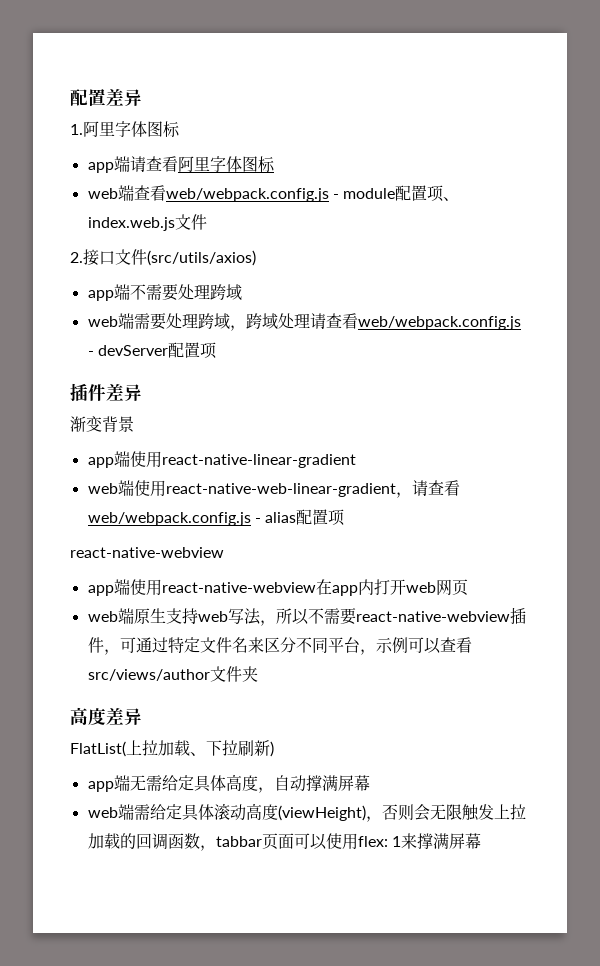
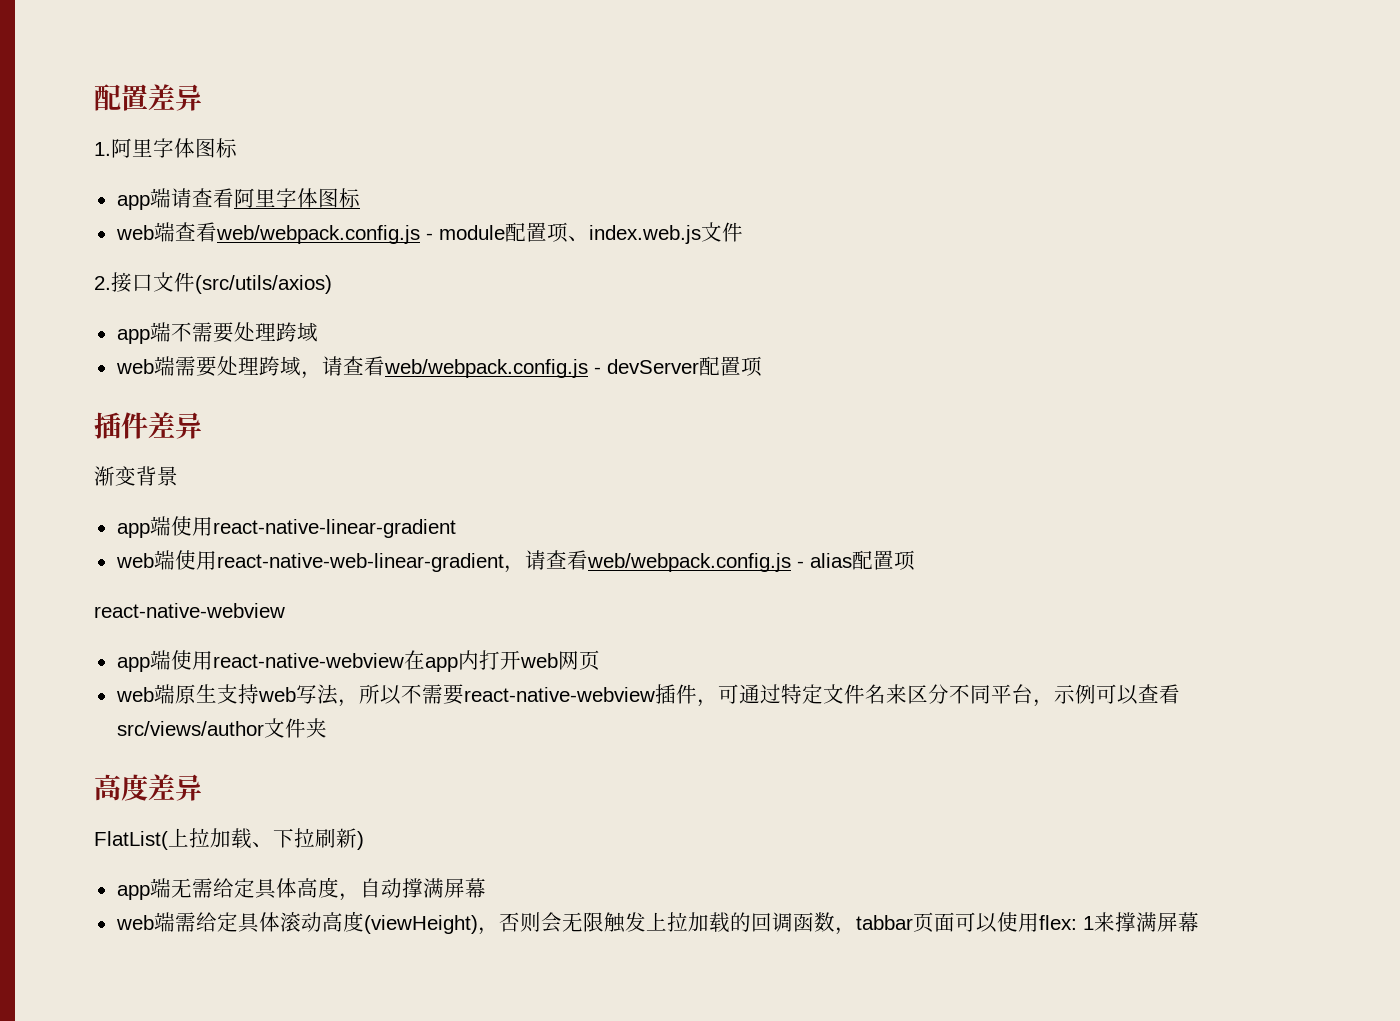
[245,313,310,329] 跨域处理 -> (322, 375) none

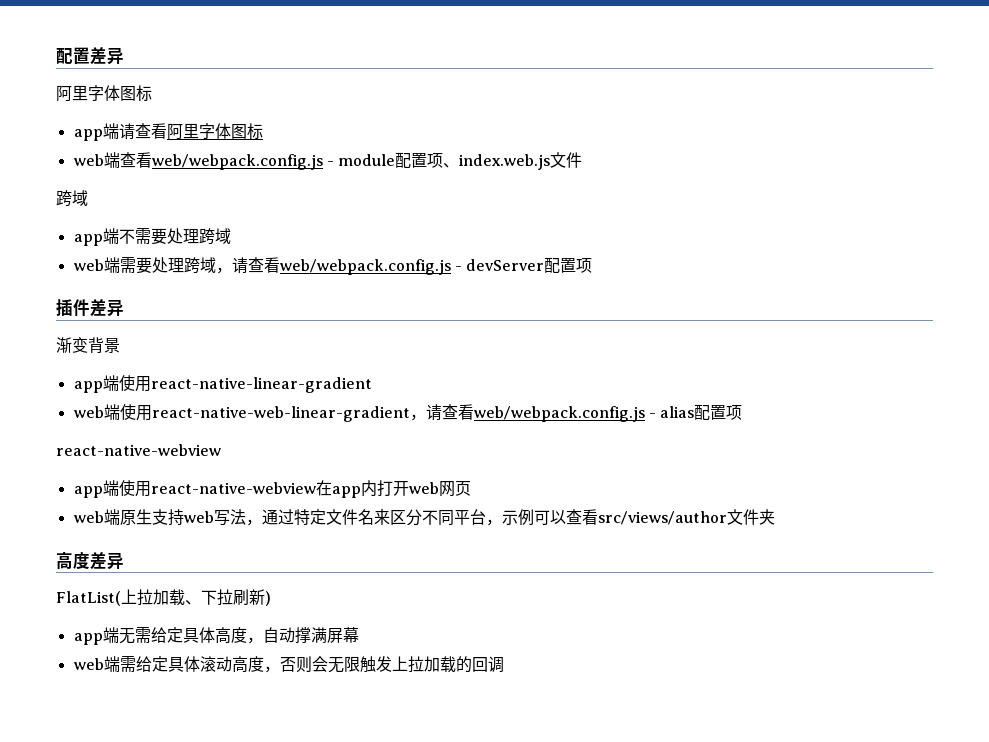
[94,142,111,156] 1. -> (124, 56) none
[94,272,332,294] 2.接口文件(src/utils/axios) -> [56,190,88,207] 跨域
[358,684,739,707] 所以不需要react-native-webview插件，可 -> (262, 522) none
[363,915,478,934] (viewHeight) -> (264, 664) none
[792,912,1199,935] 函数，tabbar页面可以使用flex: 1来撑满屏幕 -> (504, 664) none

